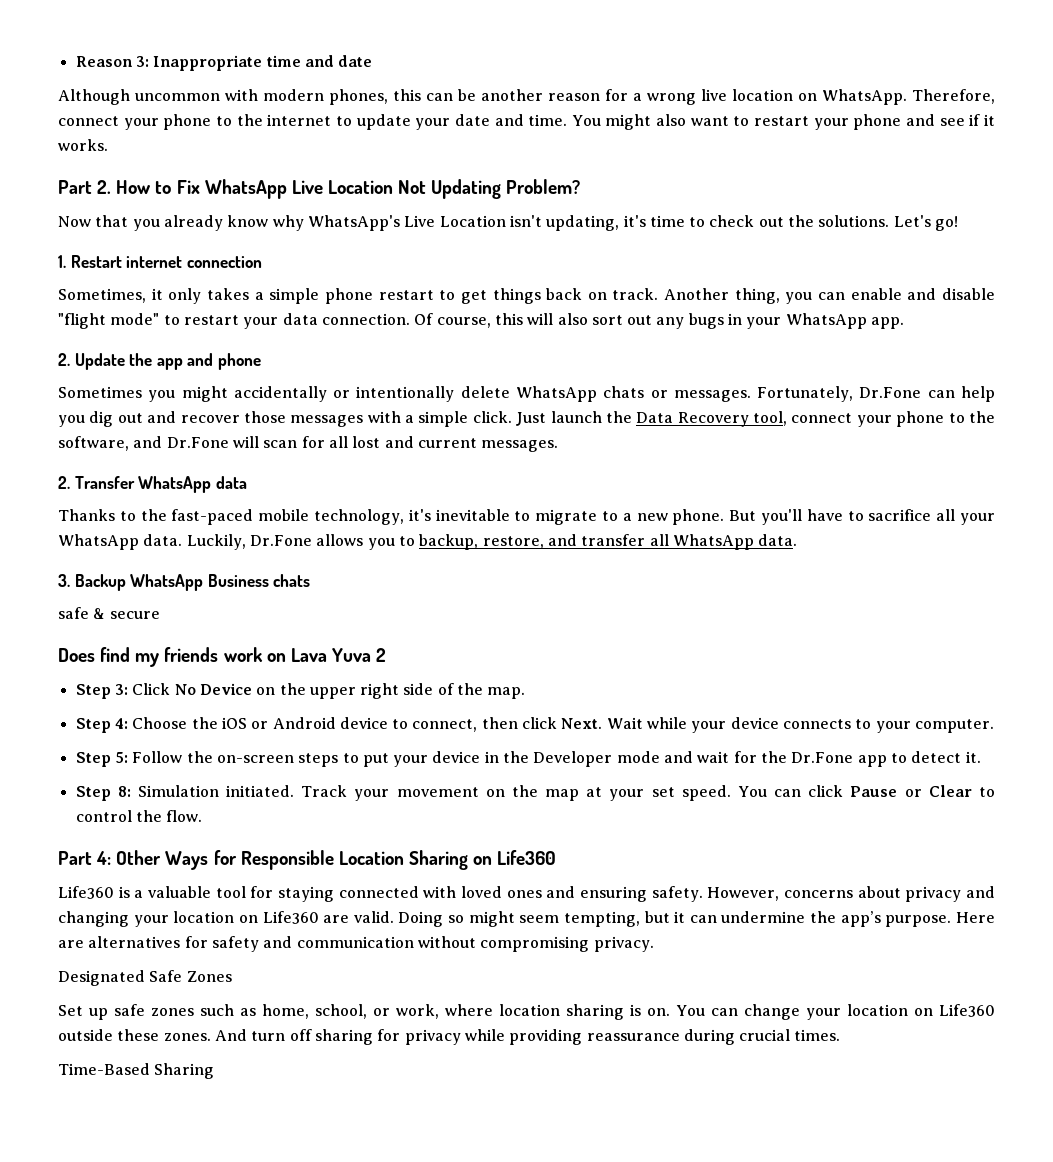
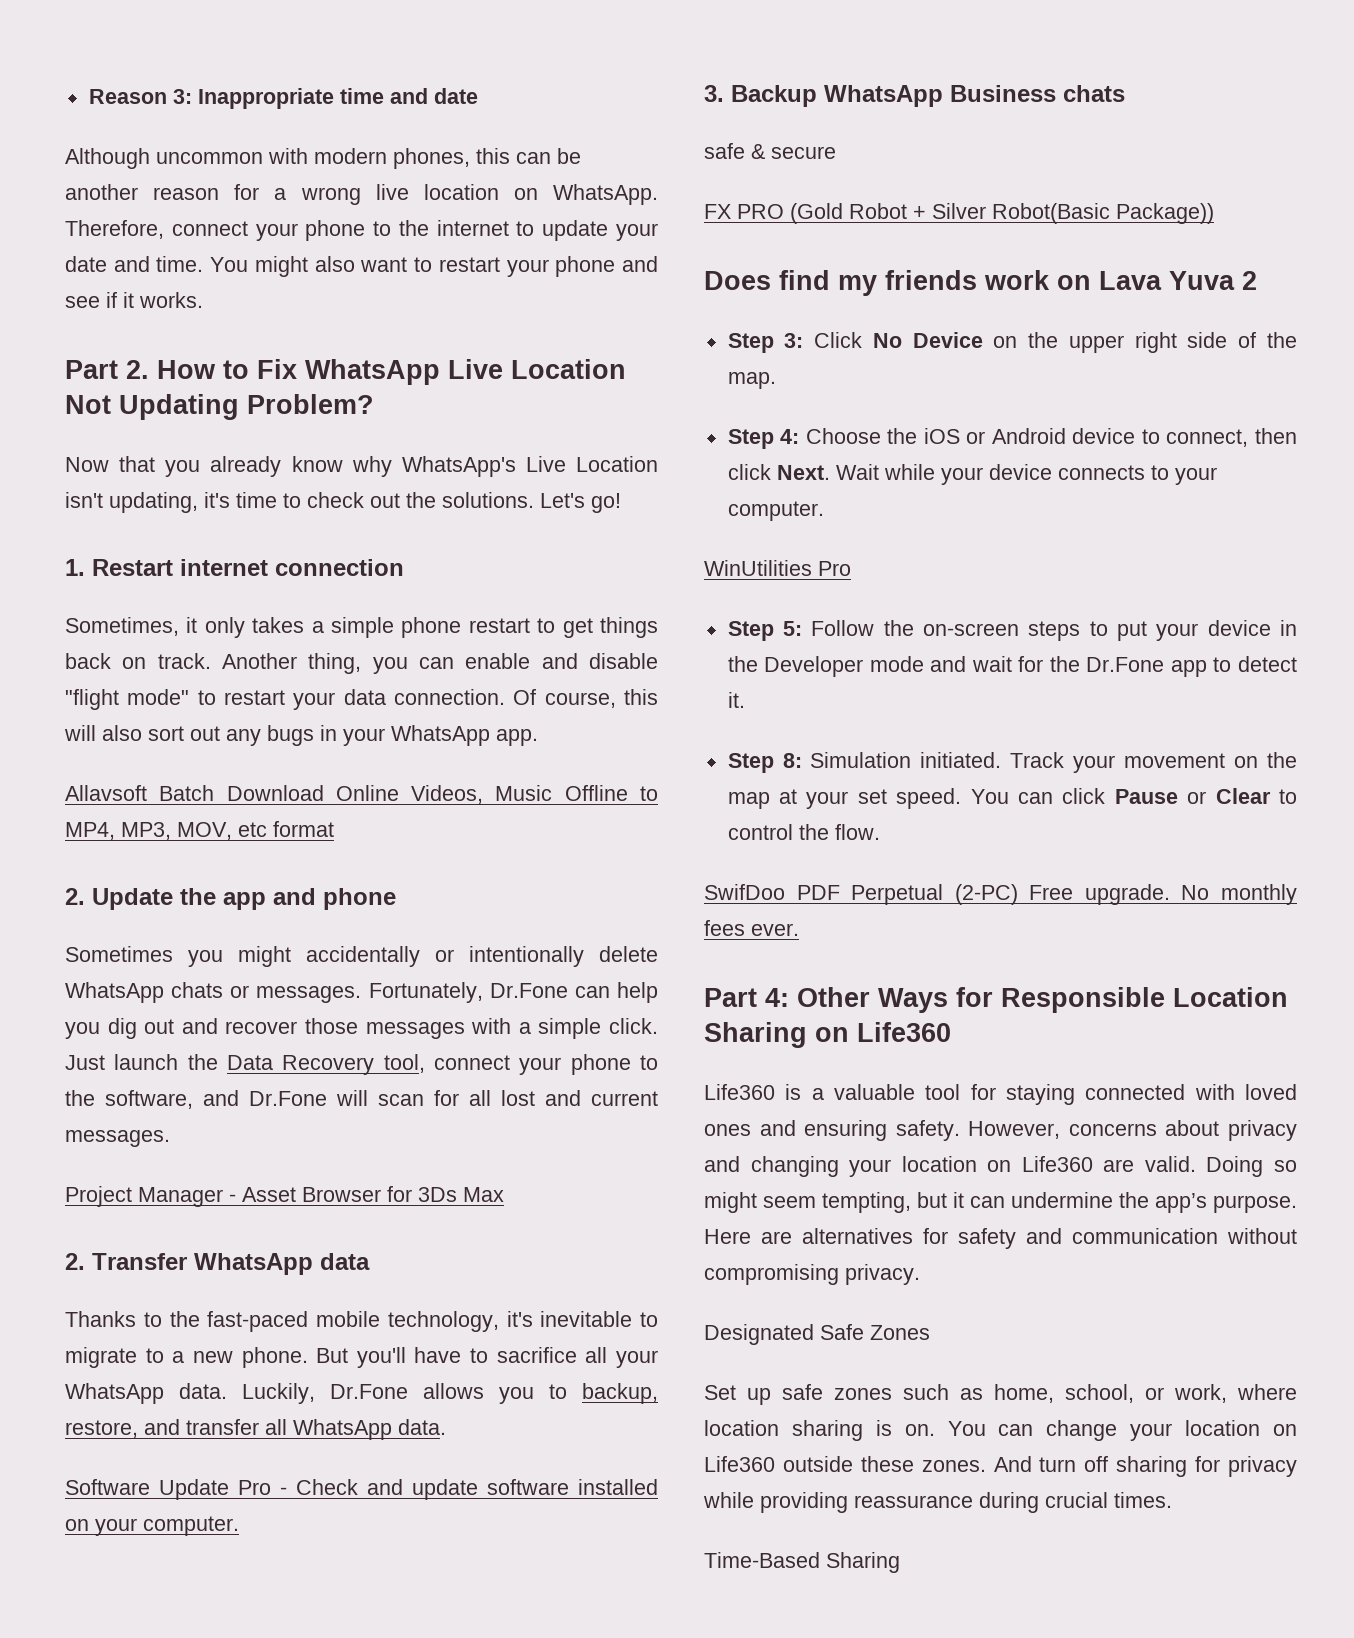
(905, 323) none -> [65,785,658,804] [65,821,334,840] // Allavsoft Batch Download Online Videos, Music Offline to MP4, MP3, MOV, etc format
(559, 446) none -> [65,1186,504,1207] // Project Manager - Asset Browser for 3Ds Max
(798, 540) none -> [65,1479,658,1500] [65,1516,239,1536] // Software Update Pro - Check and update software installed on your computer.
(160, 615) none -> [704,203,1214,224] // FX PRO (Gold Robot + Silver Robot(Basic Package))
(995, 726) none -> [704,560,851,576] // WinUtilities Pro
(203, 816) none -> [704,884,1297,905] [704,920,799,936] // SwifDoo PDF Perpetual (2-PC) Free upgrade. No monthly fees ever.

